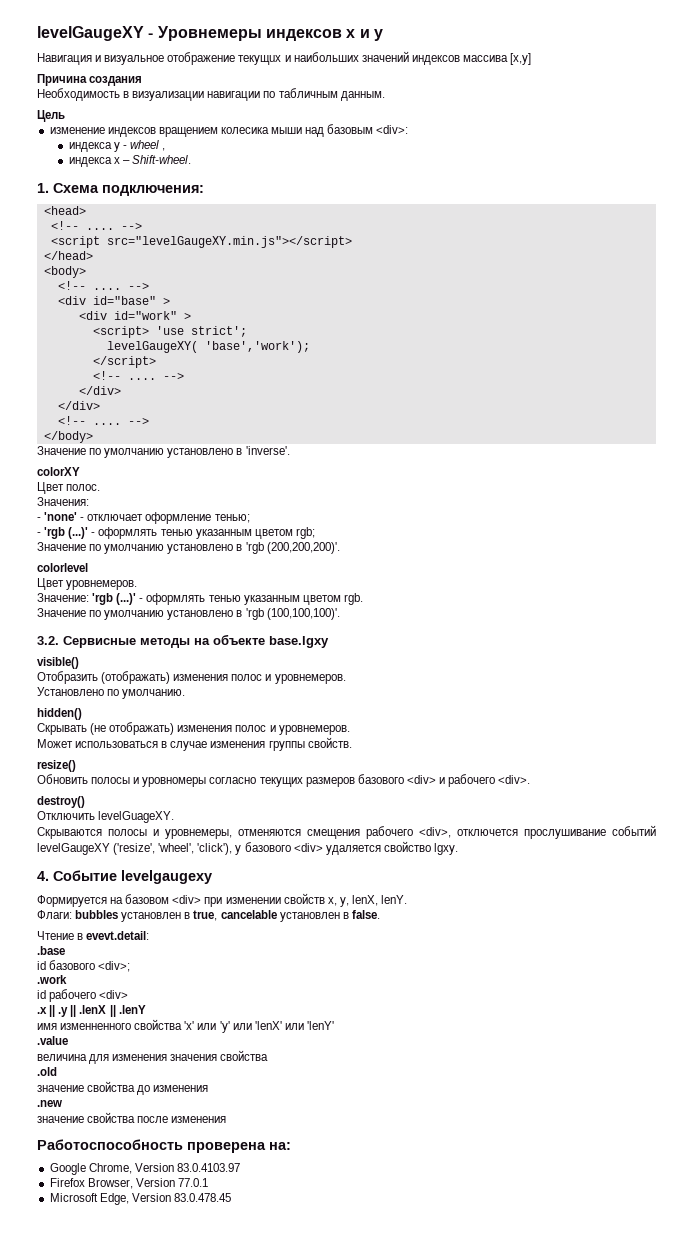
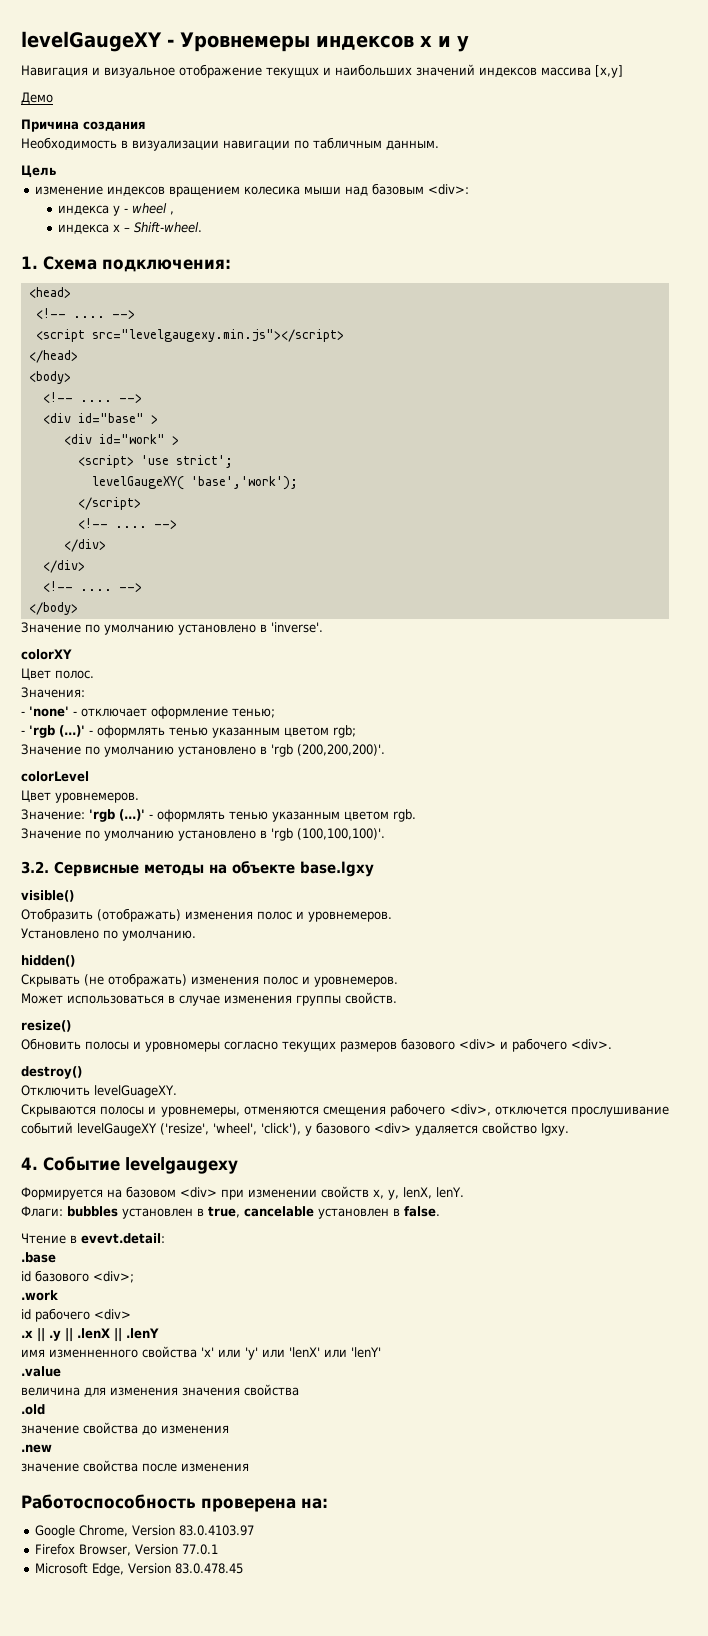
(532, 59) none -> [21,92,53,105] // Демо
[106,236,352,248] src="levelGaugeXY.min.js"></script> -> [91,329,344,342] src="levelgaugexy.min.js"></script>
[37,563,88,572] colorlevel -> [21,771,89,782] colorLevel

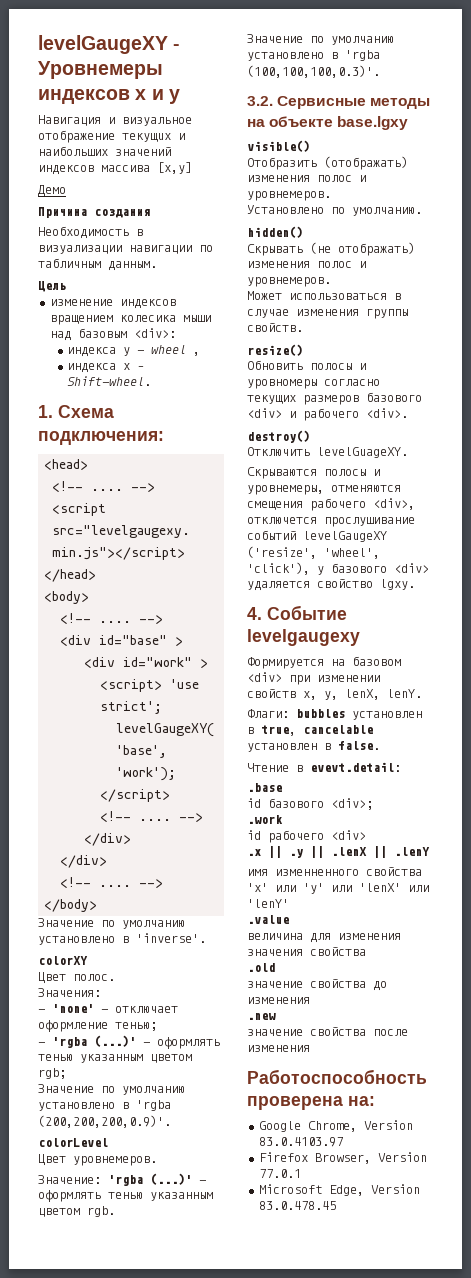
[29,725,55,738] 'rgb -> [52,1037,87,1048] 'rgba
[271,744,385,757] 'rgb (200,200,200)'. -> [136,1100,171,1111] [38,1115,171,1128] 'rgba (200,200,200,0.9)'.
[89,809,115,822] 'rgb -> [108,1175,143,1186] 'rgba
[271,828,385,841] 'rgb (100,100,100)'. -> [345,50,380,61] [247,65,380,78] 'rgba (100,100,100,0.3)'.

